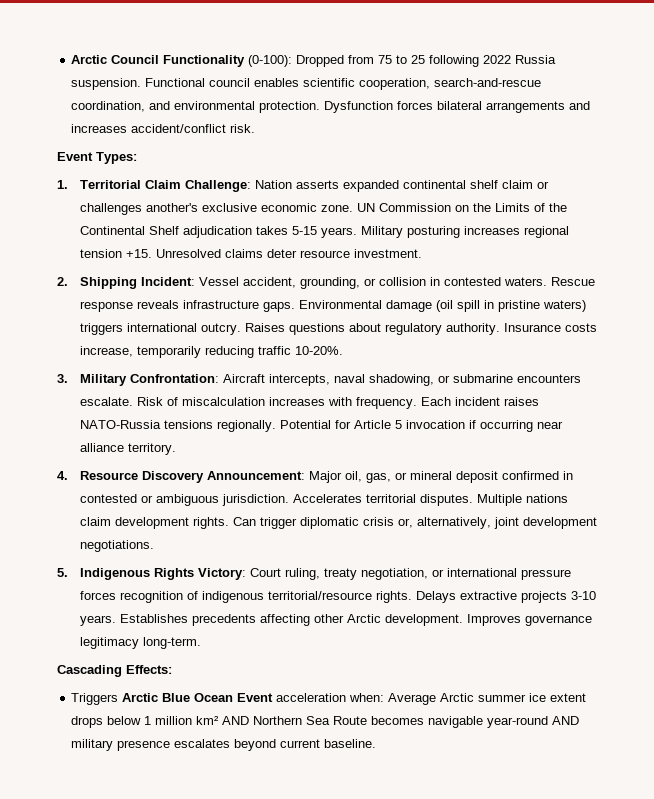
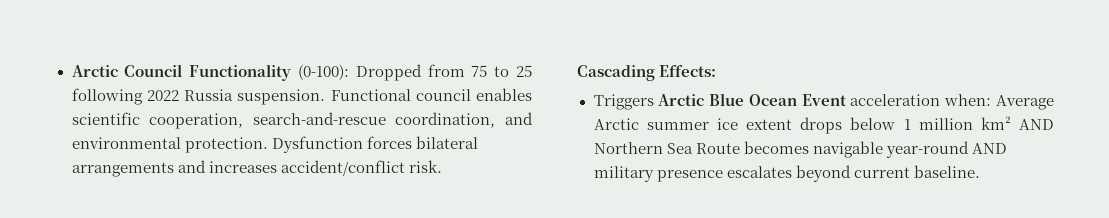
[57,152,137,164] [57,180,549,192] [79,203,567,215] [79,226,569,238] [79,249,422,258] [57,277,595,289] [79,300,586,312] [79,323,597,335] [79,346,343,358] [57,374,581,386] [79,397,539,409] [79,420,563,432] [79,443,176,455] [57,471,573,483] [79,494,568,506] [79,517,597,529] [79,540,154,552] [57,568,571,580] [79,591,596,603] [79,614,592,626] [79,637,201,649] // Event Types: // 1. Territorial Claim Challenge: Nation asserts expanded continental shelf claim or challenges another's exclusive economic zone. UN Commission on the Limits of the Continental Shelf adjudication takes 5-15 years. Military posturing increases regional tension +15. Unresolved claims deter resource investment. // 2. Shipping Incident: Vessel accident, grounding, or collision in contested waters. Rescue response reveals infrastructure gaps. Environmental damage (oil spill in pristine waters) triggers international outcry. Raises questions about regulatory authority. Insurance costs increase, temporarily reducing traffic 10-20%. // 3. Military Confrontation: Aircraft intercepts, naval shadowing, or submarine encounters escalate. Risk of miscalculation increases with frequency. Each incident raises NATO-Russia tensions regionally. Potential for Article 5 invocation if occurring near alliance territory. // 4. Resource Discovery Announcement: Major oil, gas, or mineral deposit confirmed in contested or ambiguous jurisdiction. Accelerates territorial disputes. Multiple nations claim development rights. Can trigger diplomatic crisis or, alternatively, joint development negotiations. // 5. Indigenous Rights Victory: Court ruling, treaty negotiation, or international pressure forces recognition of indigenous territorial/resource rights. Delays extractive projects 3-10 years. Establishes precedents affecting other Arctic development. Improves governance legitimacy long-term. -> (442, 166) none

